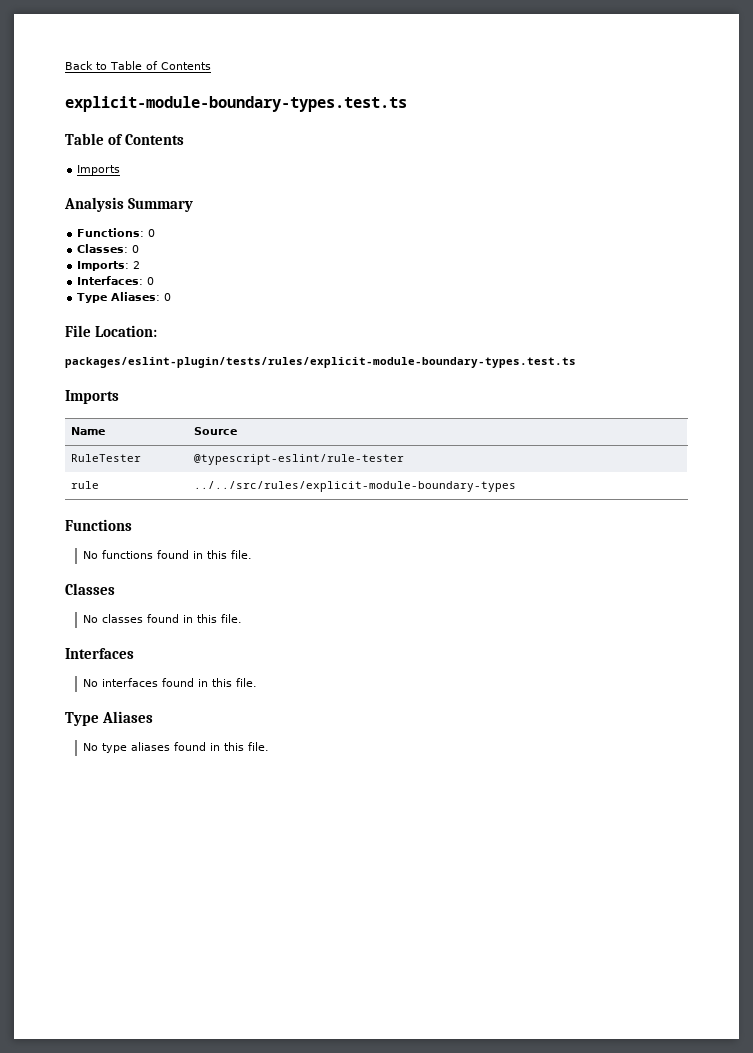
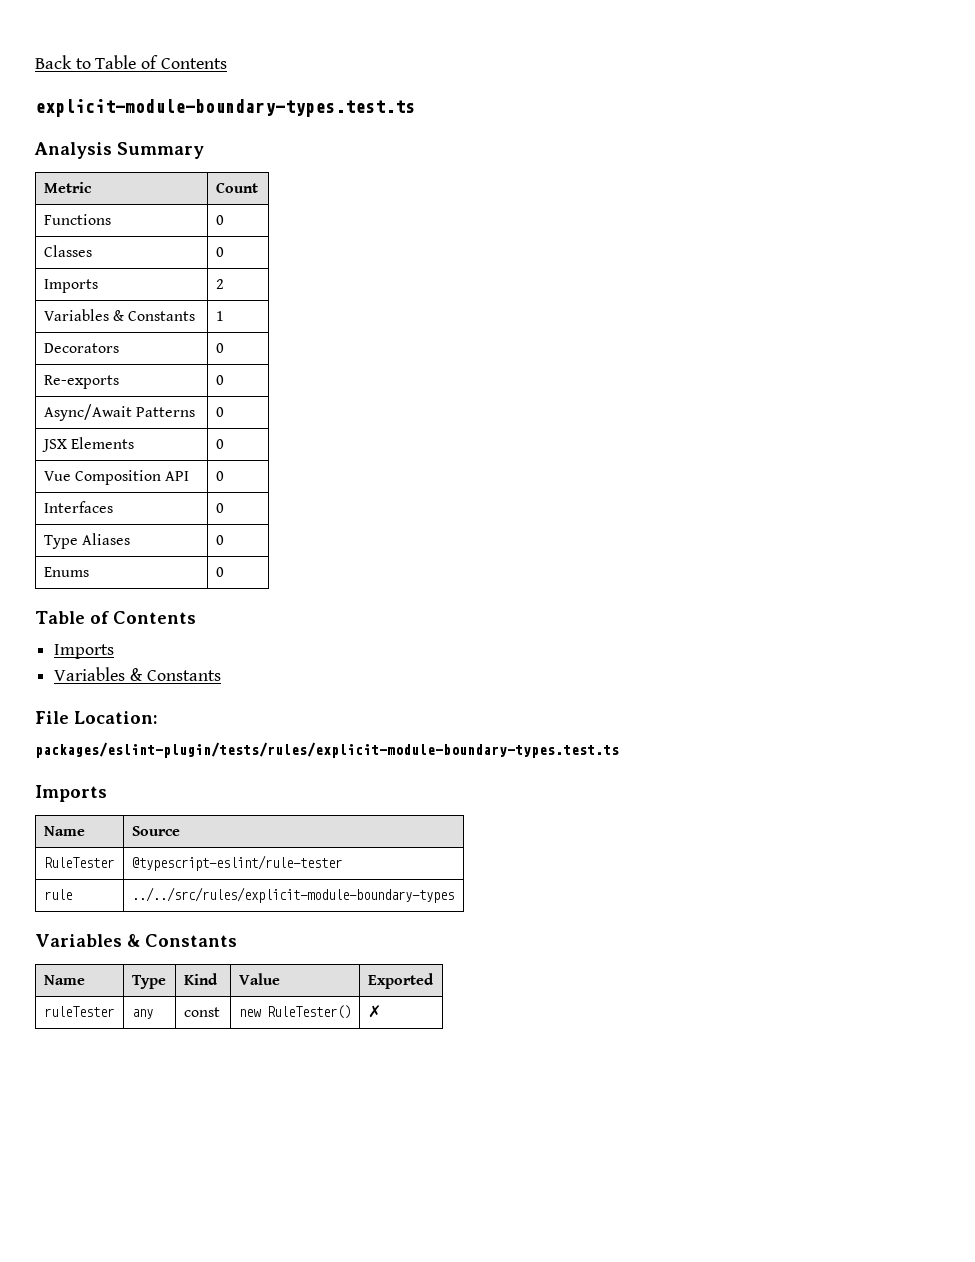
[65,133,185,145] [77,165,121,175] [64,197,194,212] [77,228,156,237] [77,244,140,253] [77,261,141,271] [77,276,155,285] [77,292,172,303] Table of Contents // Imports // Analysis Summary // Functions: 0 // Classes: 0 // Imports: 2 // Interfaces: 0 // Type Aliases: 0 -> [34,142,204,159] [43,182,92,193] [215,182,258,193] [43,214,111,225] [215,215,224,225] [43,245,92,257] [215,247,224,257] [43,279,98,293] [215,279,224,289] [43,309,196,321] [215,311,224,321] [43,343,119,353] [215,343,224,353] [43,375,119,389] [215,375,224,385] [43,404,196,421] [215,407,224,417] [41,437,135,452] [215,439,224,449] [43,470,190,485] [215,471,224,481] [43,501,113,513] [215,503,224,513] [43,533,131,549] [215,535,224,545] [43,567,89,577] [215,567,224,577] [35,611,196,624] [54,644,115,659] [54,667,221,681] Analysis Summary // Metric | Count // Functions | 0 // Classes | 0 // Imports | 2 // Variables & Constants | 1 // Decorators | 0 // Re-exports | 0 // Async/Await Patterns | 0 // JSX Elements | 0 // Vue Composition API | 0 // Interfaces | 0 // Type Aliases | 0 // Enums | 0 // Table of Contents // Imports // Variables & Constants
[65,519,132,531] [82,550,252,559] [65,583,115,595] [82,614,242,623] [65,648,134,659] [82,678,257,687] [65,711,154,726] [82,742,269,753] Functions // No functions found in this file. // Classes // No classes found in this file. // Interfaces // No interfaces found in this file. // Type Aliases // No type aliases found in this file. -> [35,934,237,947] [43,975,85,985] [131,975,166,989] [183,973,218,985] [238,973,280,985] [367,973,434,989] [43,1006,114,1017] [131,1009,153,1019] [183,1007,220,1017] [238,1005,351,1019] [367,1005,381,1018] Variables & Constants // Name | Type | Kind | Value | Exported // ruleTester | any | const | new RuleTester() | ✗

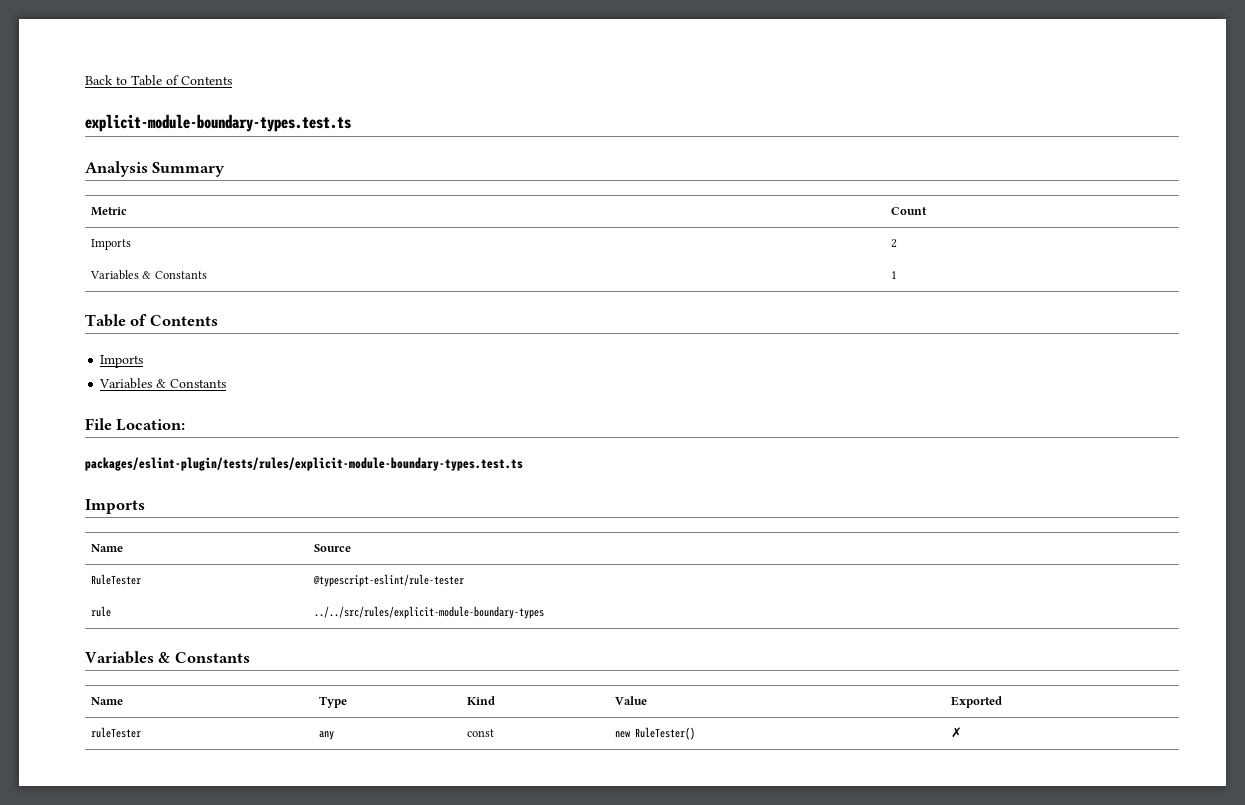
[43,214,111,225] [215,215,224,225] [43,245,92,257] [215,247,224,257] // Functions | 0 // Classes | 0 -> (927, 211) none
[43,343,119,353] [215,343,224,353] [43,375,119,389] [215,375,224,385] [43,404,196,421] [215,407,224,417] [41,437,135,452] [215,439,224,449] [43,470,190,485] [215,471,224,481] [43,501,113,513] [215,503,224,513] [43,533,131,549] [215,535,224,545] [43,567,89,577] [215,567,224,577] // Decorators | 0 // Re-exports | 0 // Async/Await Patterns | 0 // JSX Elements | 0 // Vue Composition API | 0 // Interfaces | 0 // Type Aliases | 0 // Enums | 0 -> (897, 275) none

